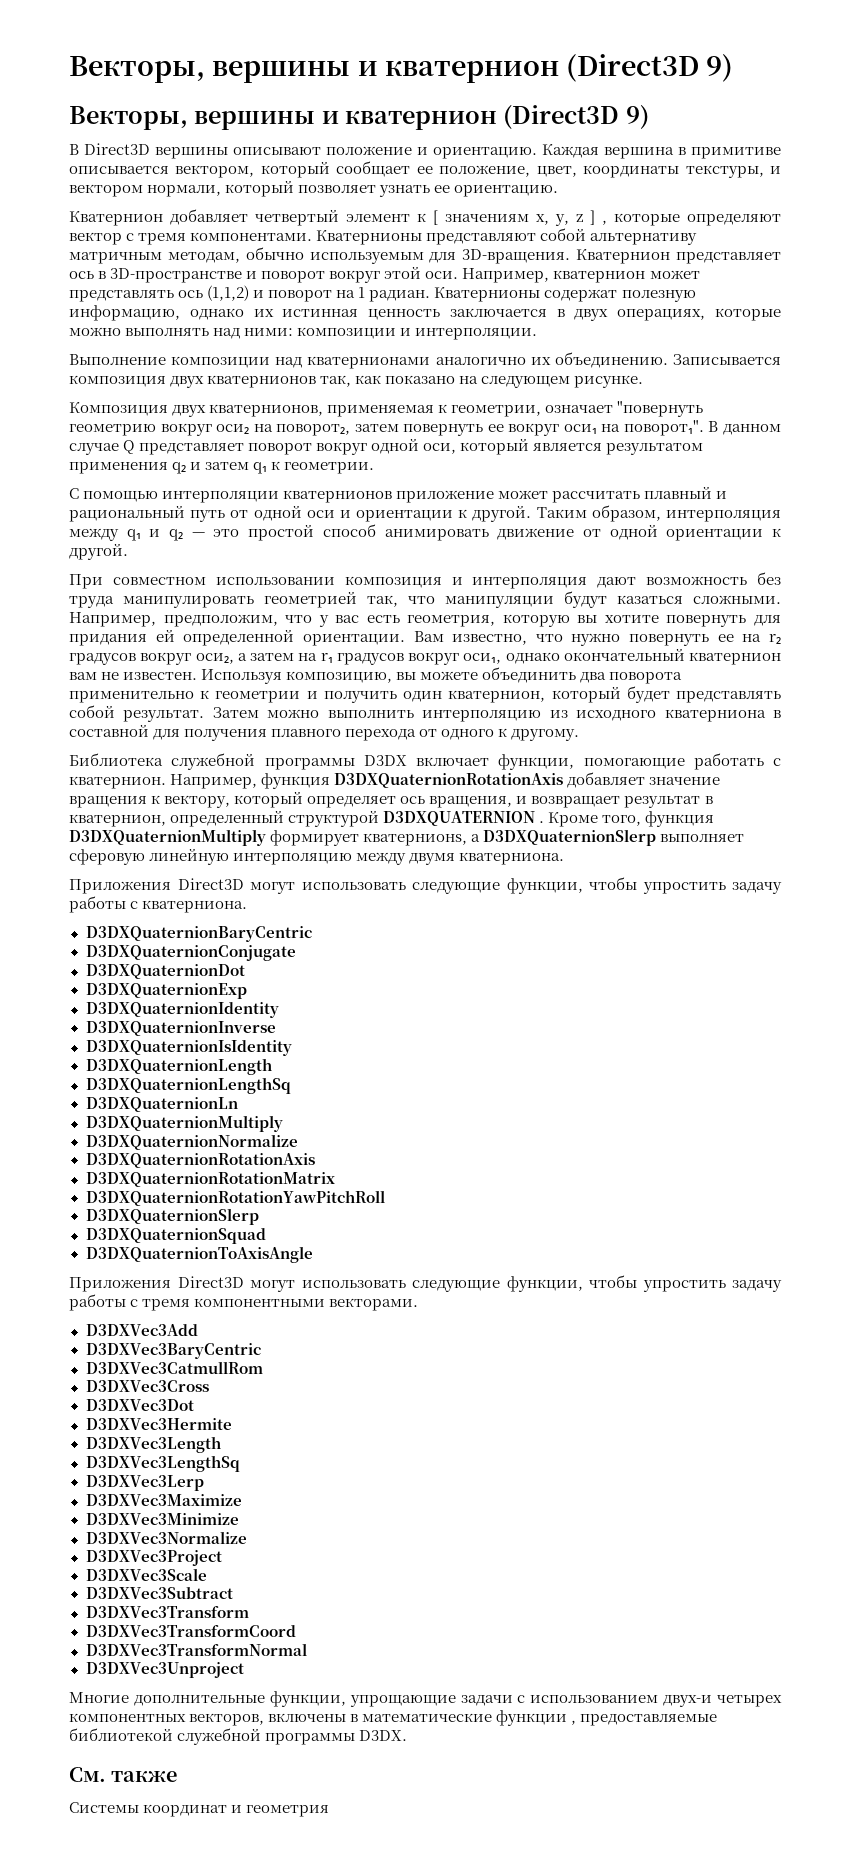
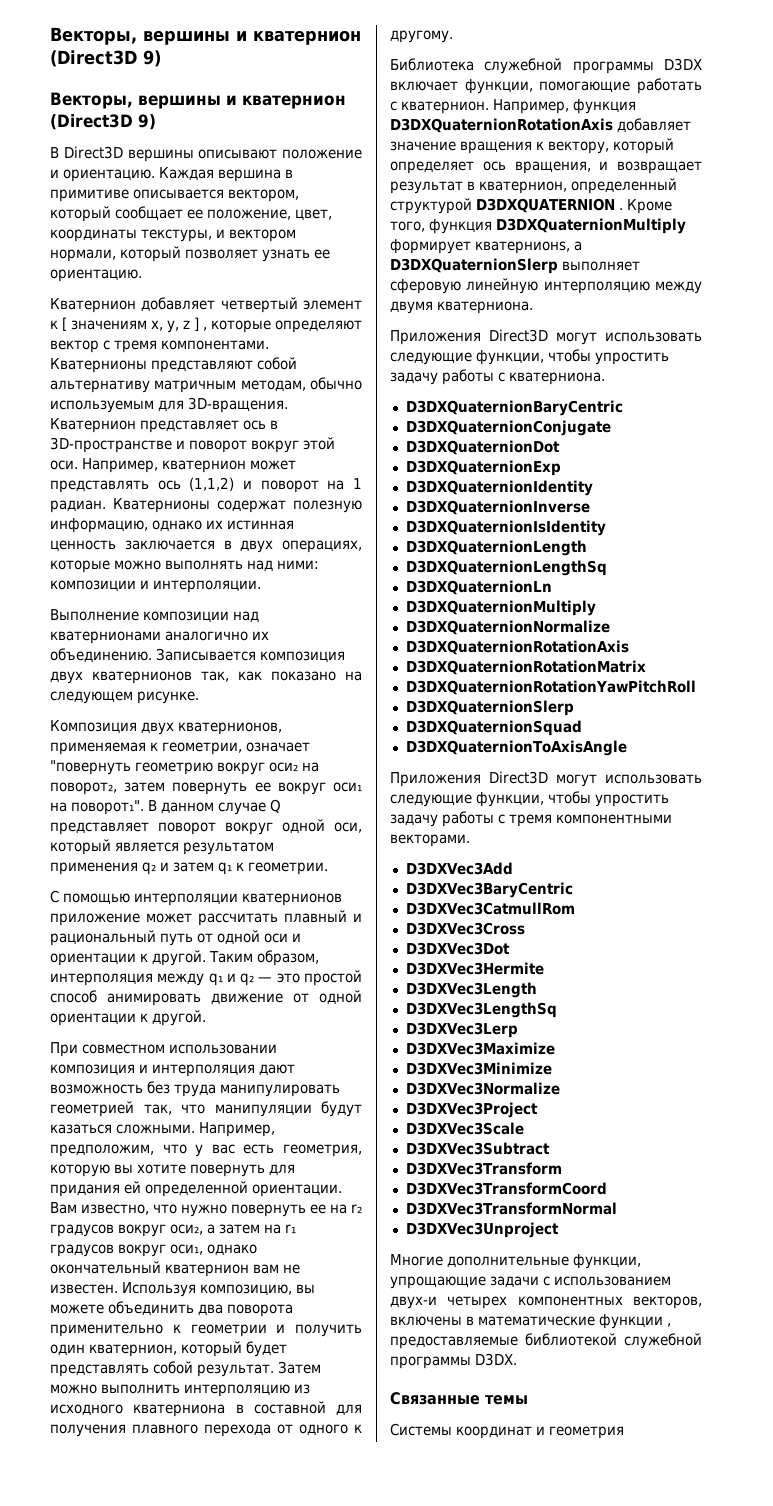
[69,1767,178,1782] См. также -> [390,1392,528,1405] Связанные темы

